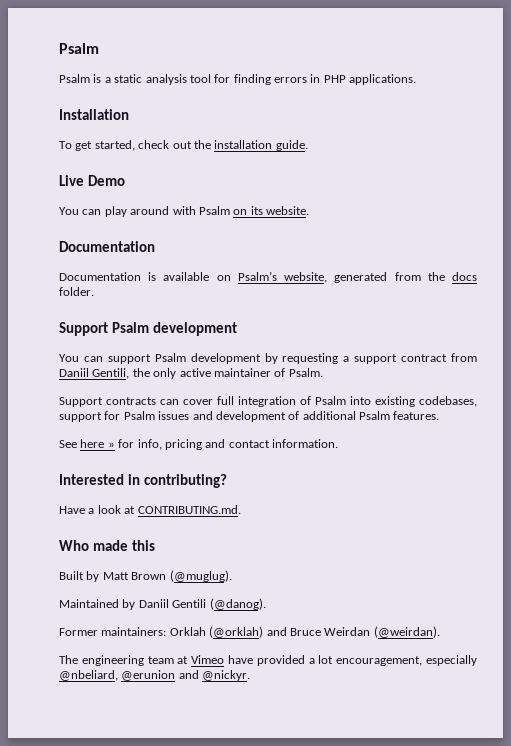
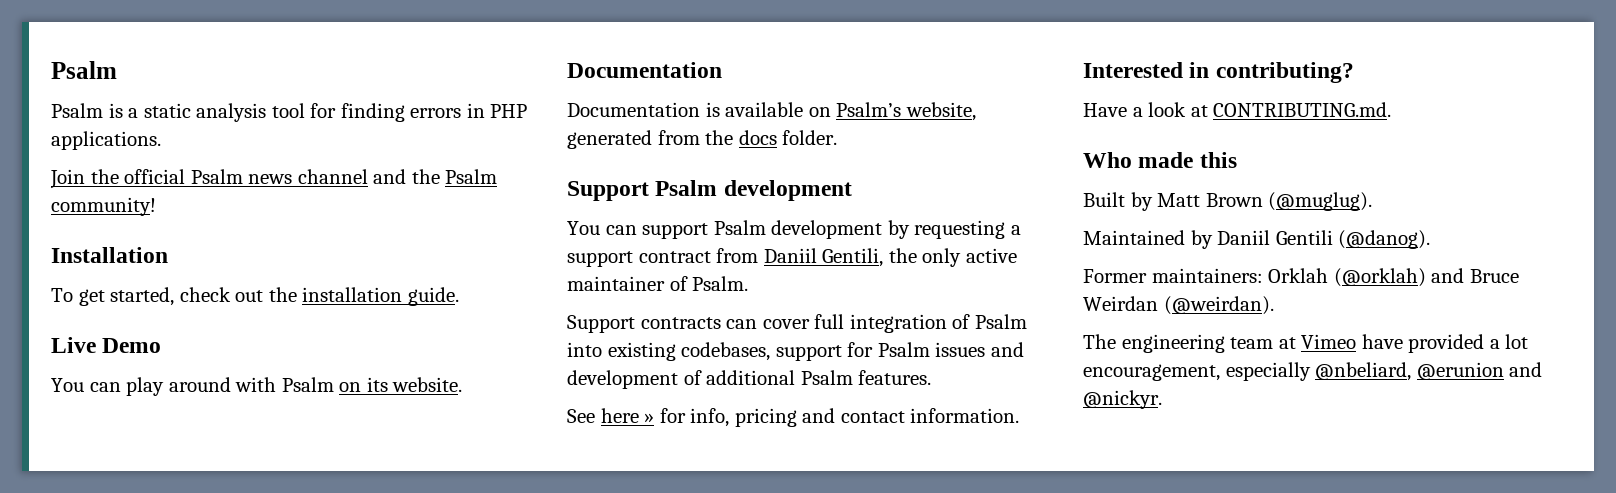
(417, 79) none -> [50,169,498,189] [51,197,156,216] // Join the official Psalm news channel and the Psalm community!

